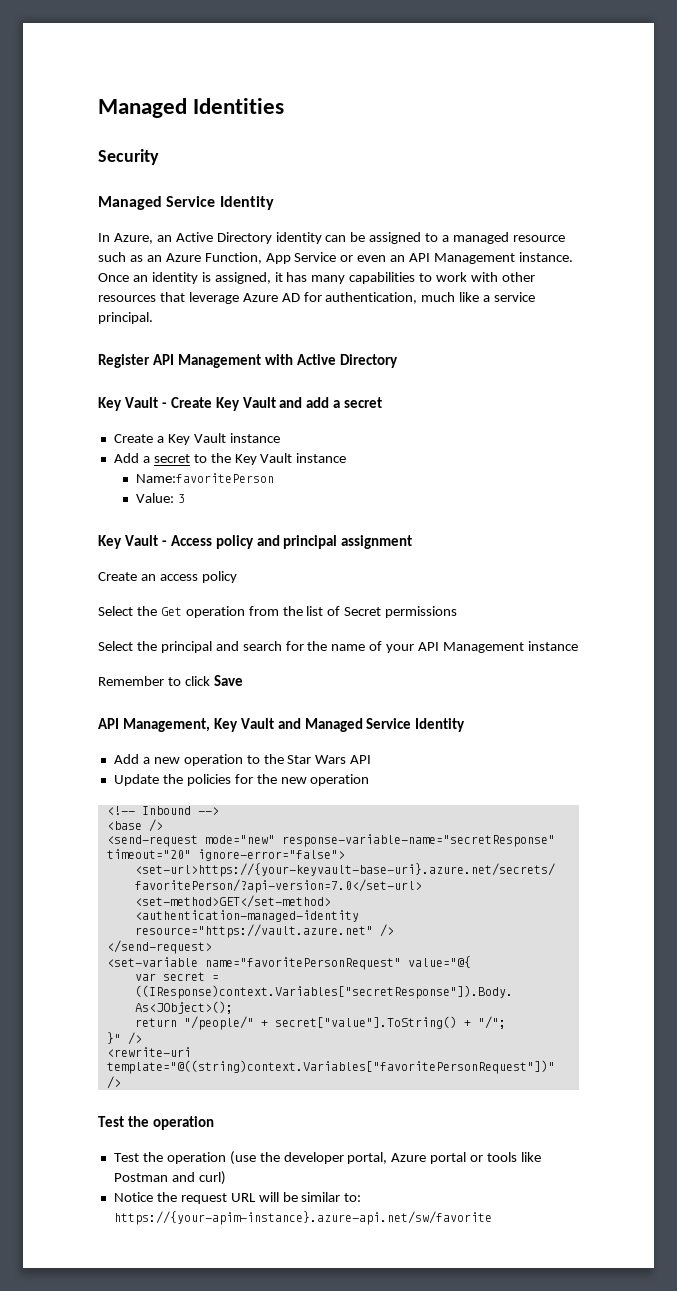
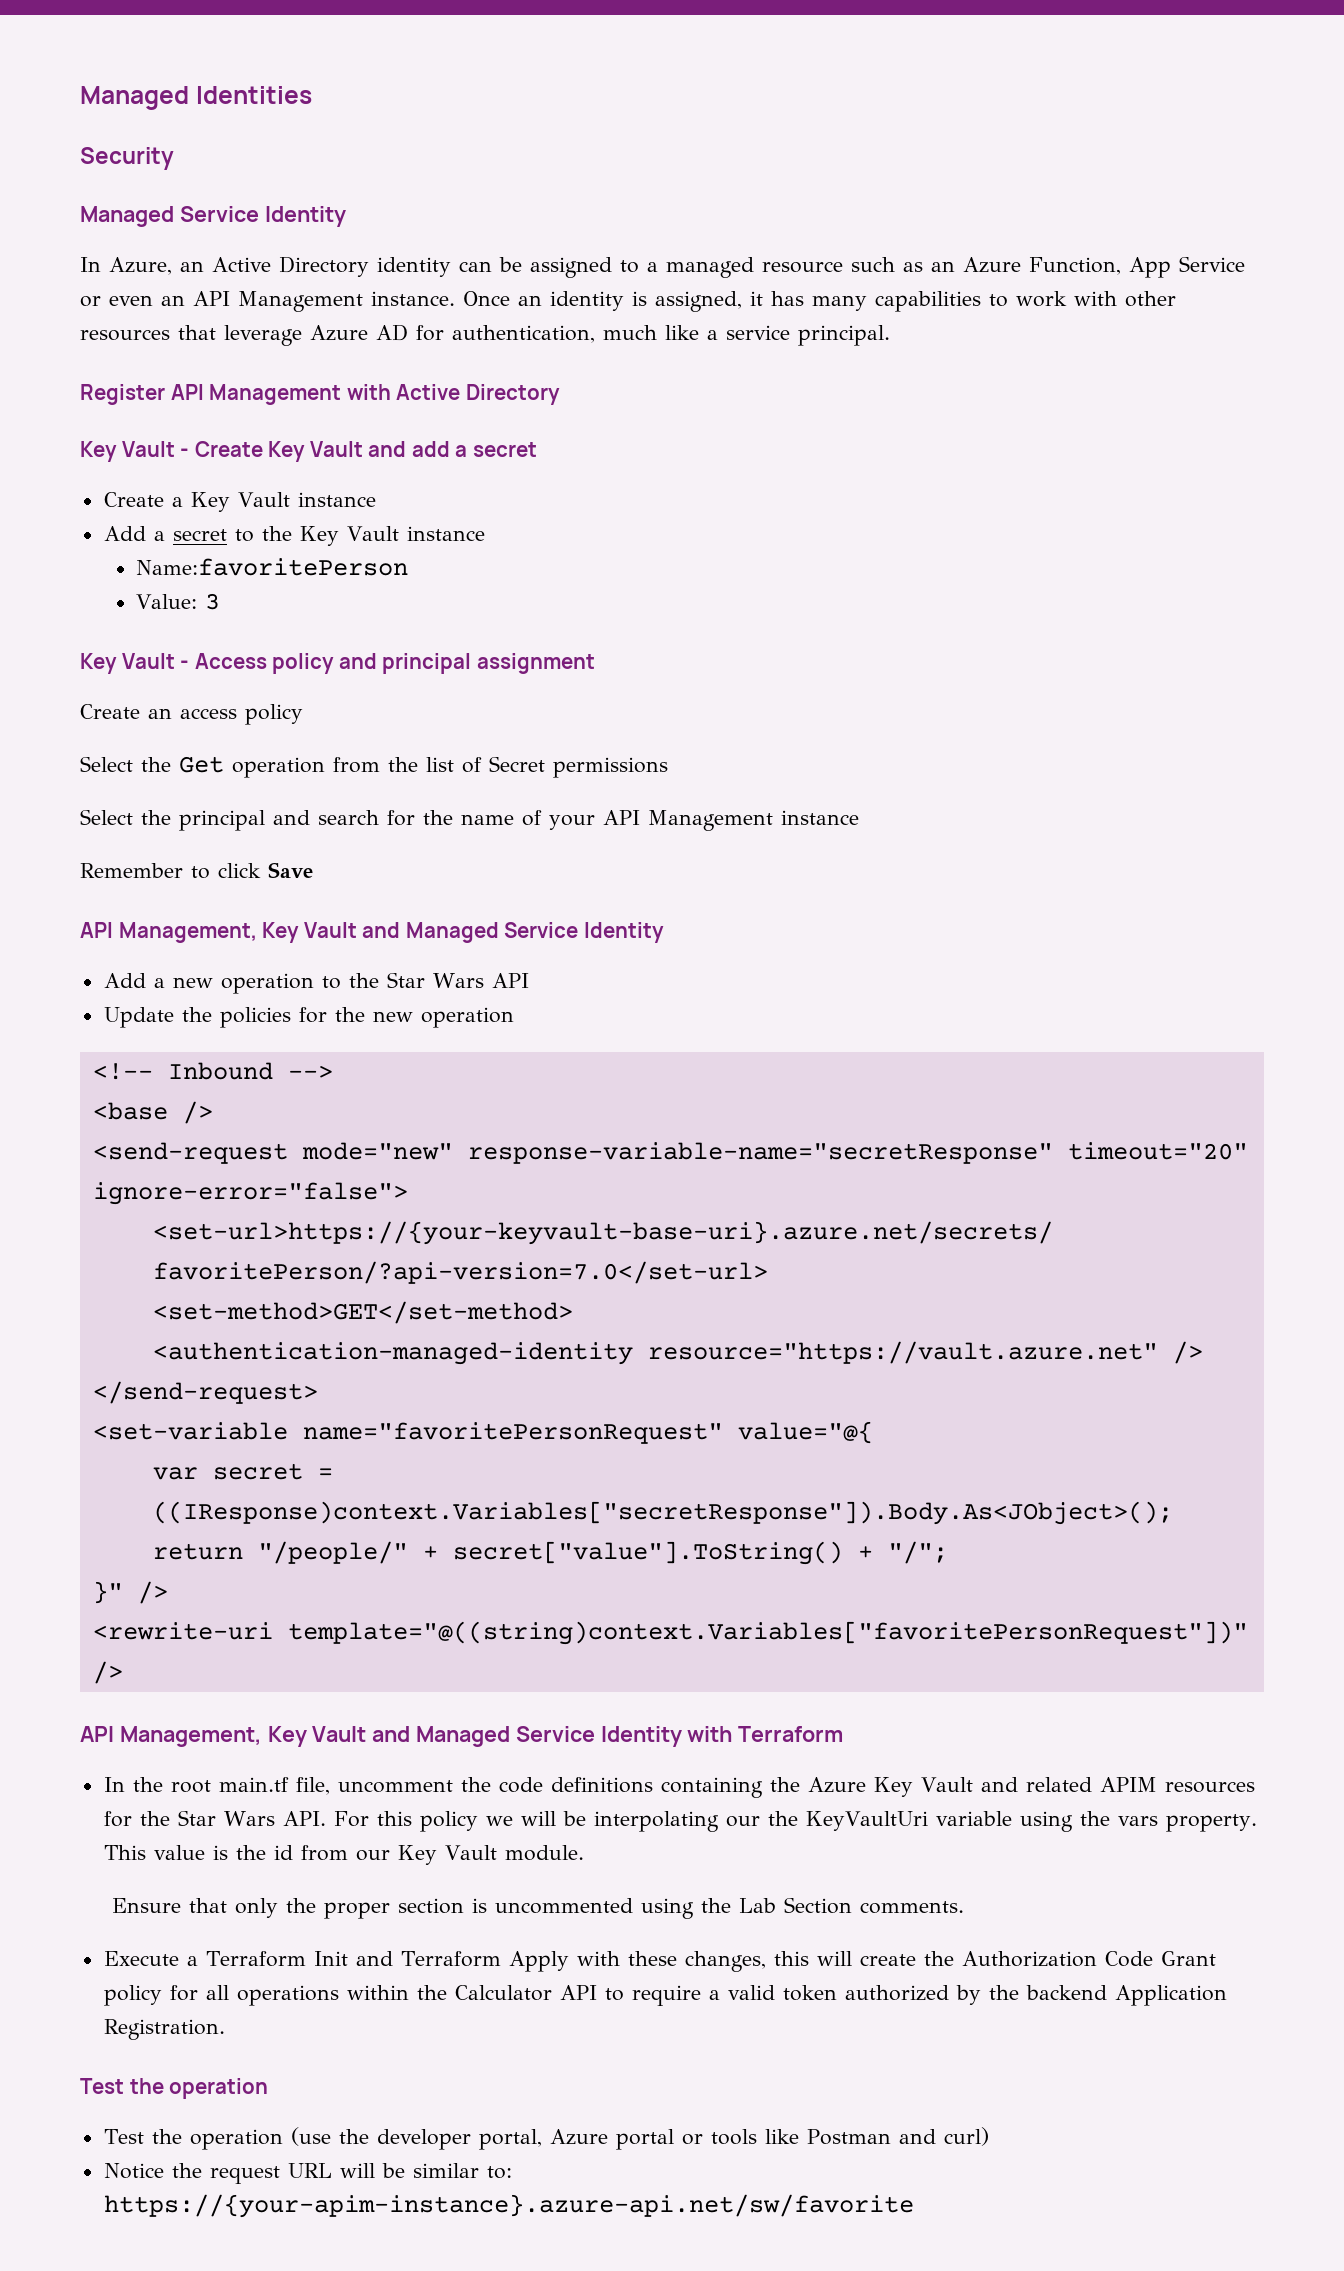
(121, 1082) none -> [80,1726,844,1747] [103,1777,1255,1798] [103,1810,1257,1832] [103,1845,584,1865] [112,1897,965,1919] [103,1951,1216,1972] [103,1985,1227,2006] [103,2019,225,2040] // API Management, Key Vault and Managed Service Identity with Terraform // In the root main.tf file, uncomment the code definitions containing the Azure Key Vault and related APIM resources for the Star Wars API. For this policy we will be interpolating our the KeyVaultUri variable using the vars property. This value is the id from our Key Vault module. // Ensure that only the proper section is uncommented using the Lab Section comments. // Execute a Terraform Init and Terraform Apply with these changes, this will create the Authorization Code Grant policy for all operations within the Calculator API to require a valid token authorized by the backend Application Registration.

